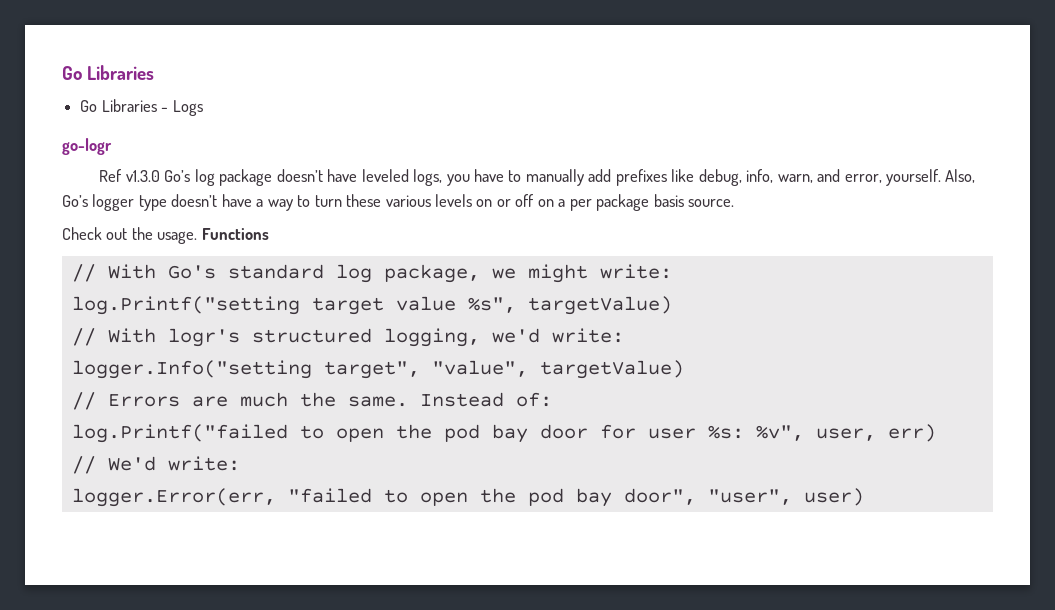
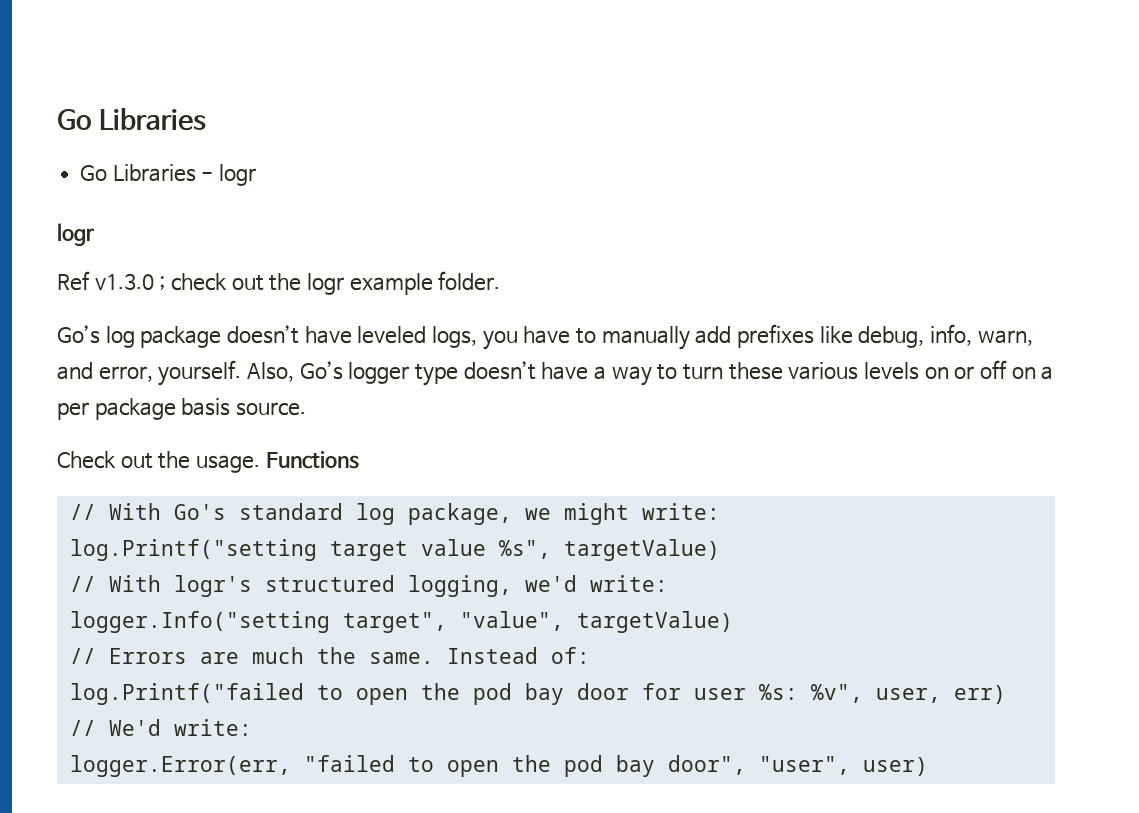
[172,100,203,116] [62,138,112,155] Logs // go-logr -> [219,164,257,186] [57,223,94,246] logr // logr
(160, 176) none -> [159,271,501,295] ; check out the logr example folder. //

